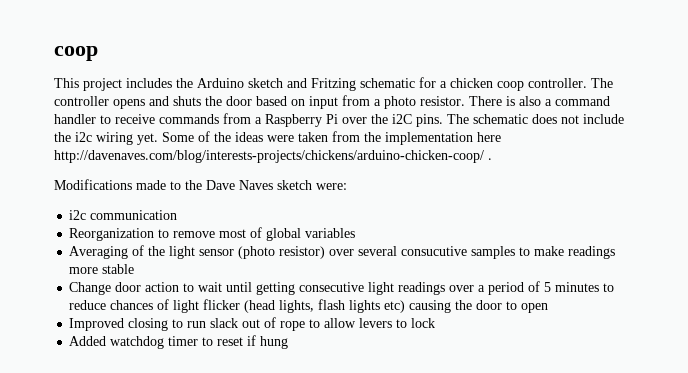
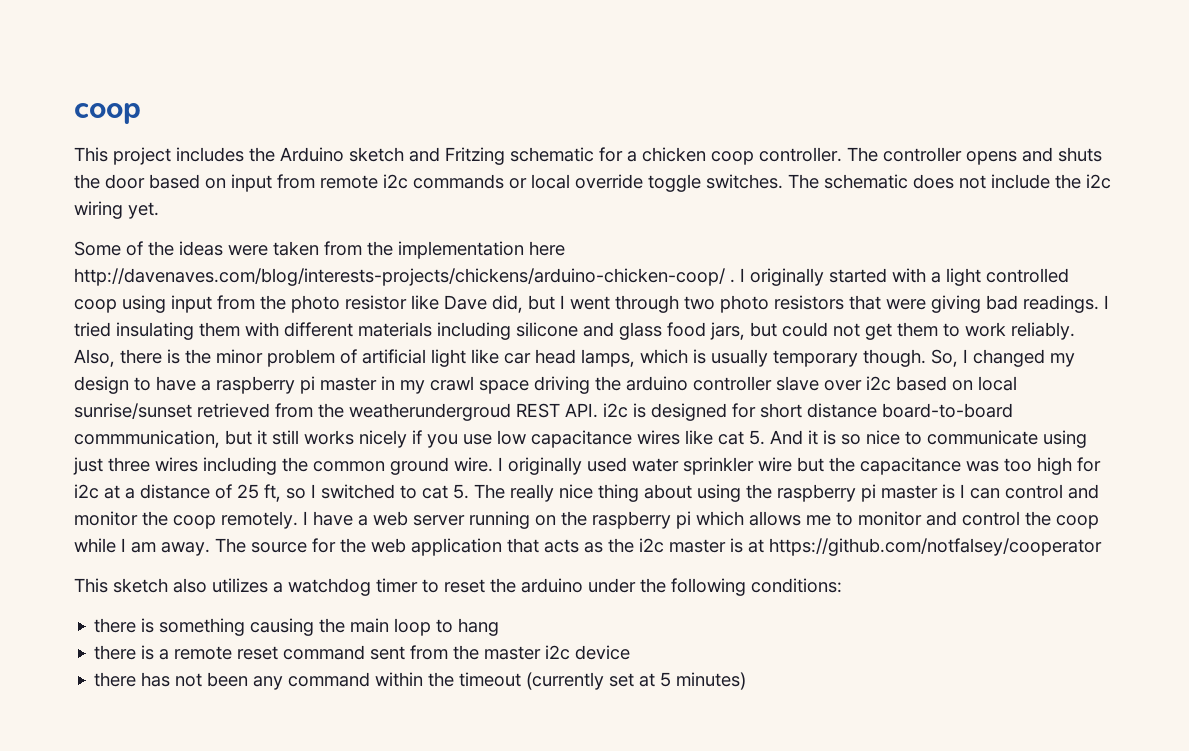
[374,96,610,109] [54,113,443,127] a photo resistor. There is also a command handler to receive commands from a Raspberry Pi over the i2C pins. -> [320,174,783,192] remote i2c commands or local override toggle switches.
(158, 139) none -> (159, 210) //
[54,179,347,190] [69,210,178,220] [69,227,356,241] [69,245,616,259] [69,264,135,274] [69,281,615,295] [69,299,549,313] [69,317,436,331] [69,335,289,349] // Modifications made to the Dave Naves sketch were: // i2c communication // Reorganization to remove most of global variables // Averaging of the light sensor (photo resistor) over several consucutive samples to make readings more stable // Change door action to wait until getting consecutive light readings over a period of 5 minutes to reduce chances of light flicker (head lights, flash lights etc) causing the door to open // Improved closing to run slack out of rope to allow levers to lock // Added watchdog timer to reset if hung -> [740,268,1069,286] [74,295,1109,313] [74,322,1075,340] [74,349,1075,367] [74,376,1017,394] [74,403,1013,421] [74,430,1087,448] [73,457,1101,475] [74,484,1099,502] [74,511,1099,529] [74,538,1102,556] [74,578,842,596] [94,618,500,636] [94,645,631,660] [94,672,747,690] I originally started with a light controlled coop using input from the photo resistor like Dave did, but I went through two photo resistors that were giving bad readings. I tried insulating them with different materials including silicone and glass food jars, but could not get them to work reliably. Also, there is the minor problem of artificial light like car head lamps, which is usually temporary though. So, I changed my design to have a raspberry pi master in my crawl space driving the arduino controller slave over i2c based on local sunrise/sunset retrieved from the weatherundergroud REST API. i2c is designed for short distance board-to-board commmunication, but it still works nicely if you use low capacitance wires like cat 5. And it is so nice to communicate using just three wires including the common ground wire. I originally used water sprinkler wire but the capacitance was too high for i2c at a distance of 25 ft, so I switched to cat 5. The really nice thing about using the raspberry pi master is I can control and monitor the coop remotely. I have a web server running on the raspberry pi which allows me to monitor and control the coop while I am away. The source for the web application that acts as the i2c master is at https://github.com/notfalsey/cooperator // This sketch also utilizes a watchdog timer to reset the arduino under the following conditions: // there is something causing the main loop to hang // there is a remote reset command sent from the master i2c device // there has not been any command within the timeout (currently set at 5 minutes)

